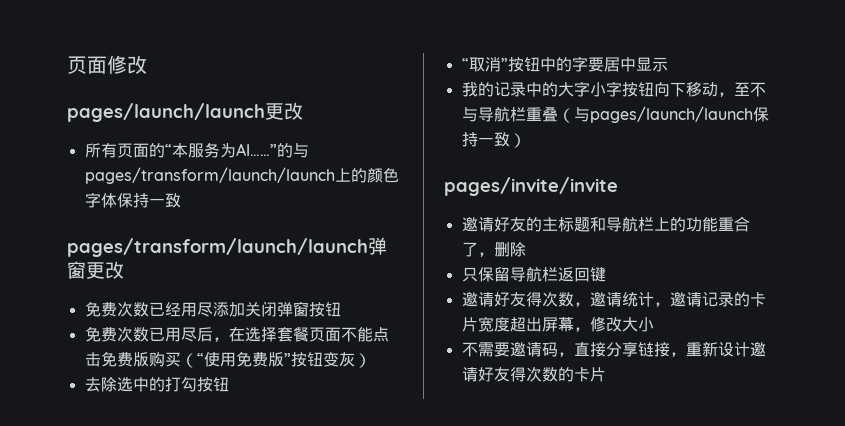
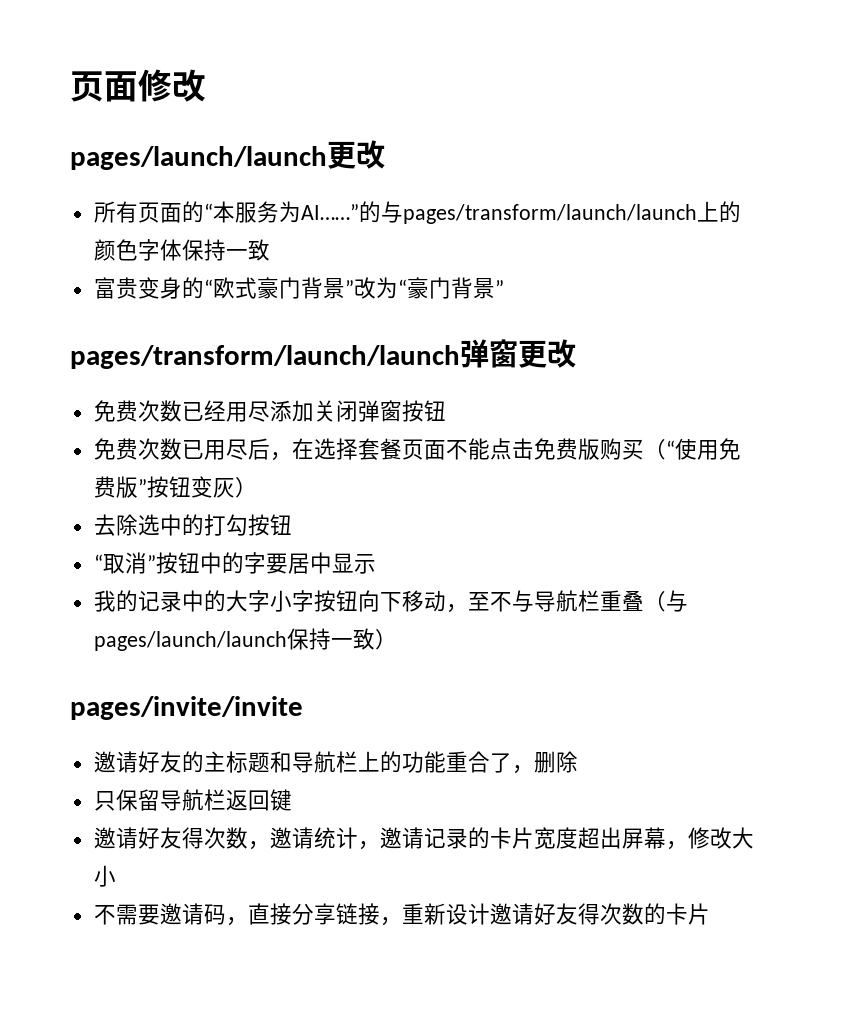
(181, 200) none -> [93,277,504,299] // 富贵变身的“欧式豪门背景”改为“豪门背景”

